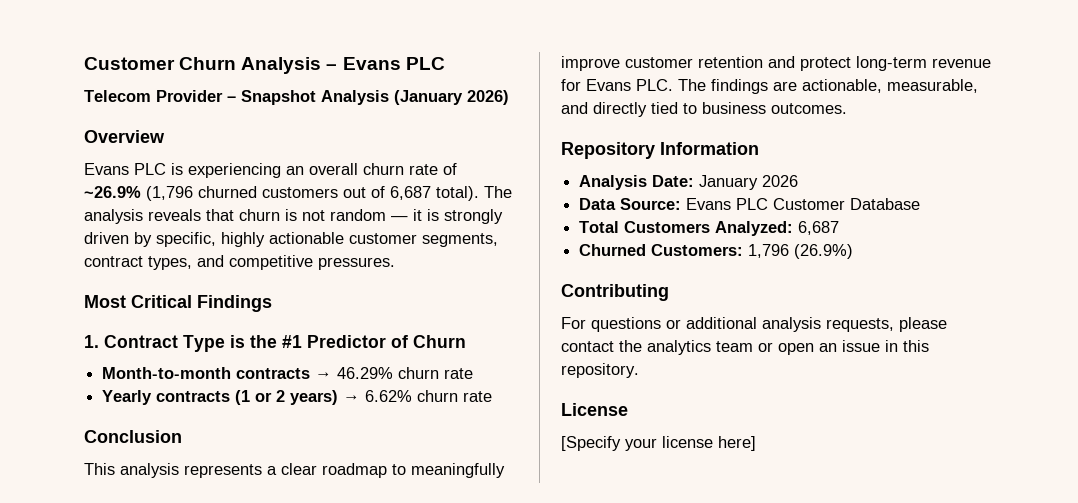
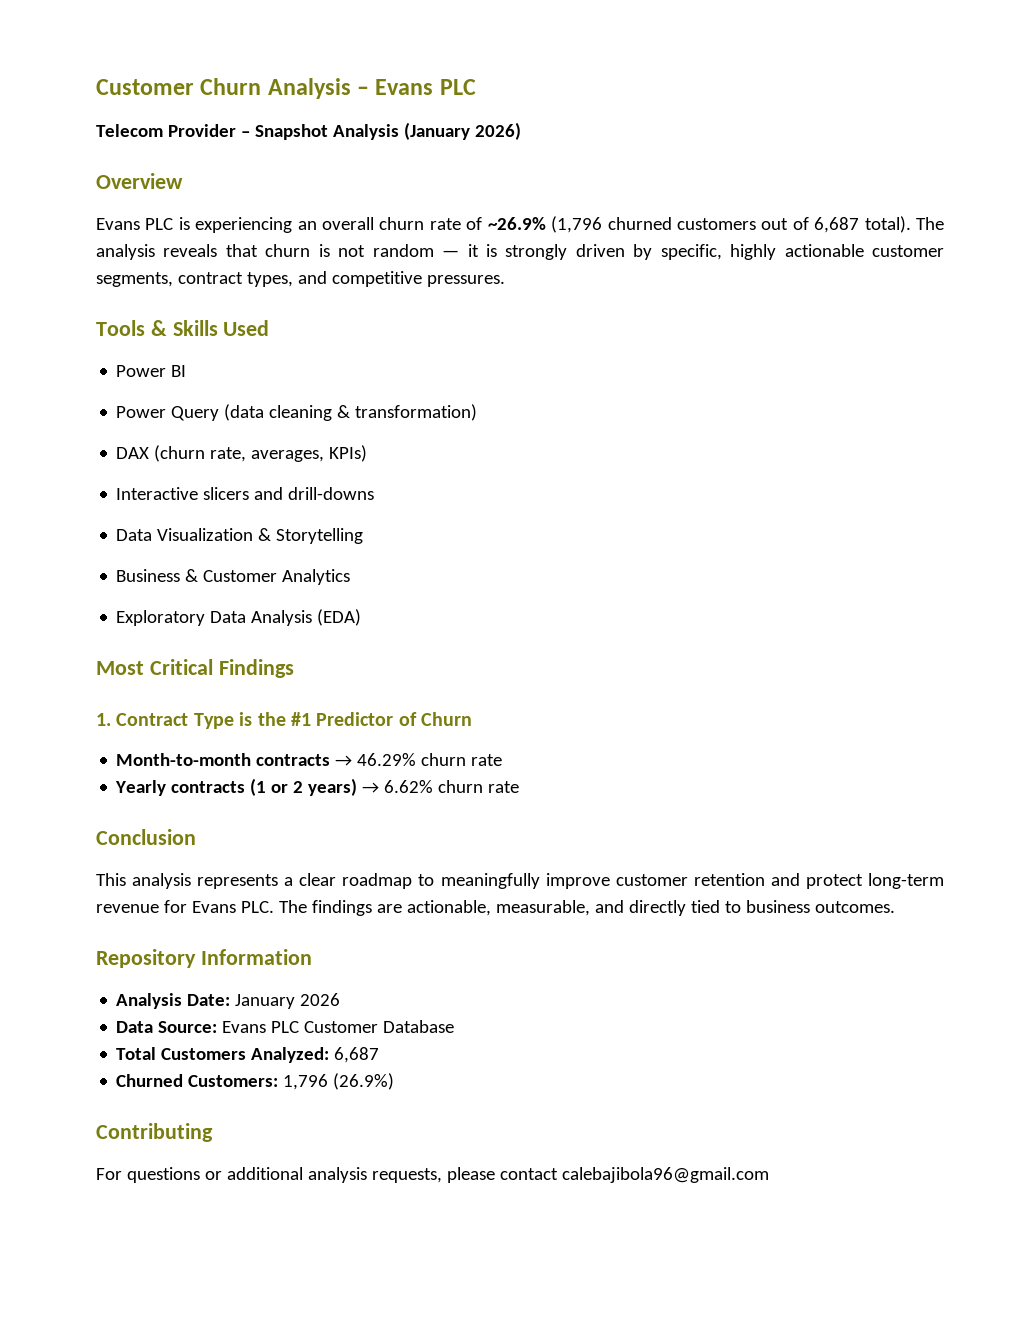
(395, 263) none -> [96,320,270,336] [116,365,187,377] [116,404,478,421] [116,445,368,462] [116,487,375,500] [116,528,364,544] [116,569,351,585] [116,609,362,626] // Tools & Skills Used // Power BI // Power Query (data cleaning & transformation) // DAX (churn rate, averages, KPIs) // Interactive slicers and drill-downs // Data Visualization & Storytelling // Business & Customer Analytics // Exploratory Data Analysis (EDA)
[619,340,929,355] [561,363,639,378] [561,403,628,416] [561,436,756,451] the analytics team or open an issue in this repository. // License // [Specify your license here] -> [561,1167,769,1183] calebajibola96@gmail.com

